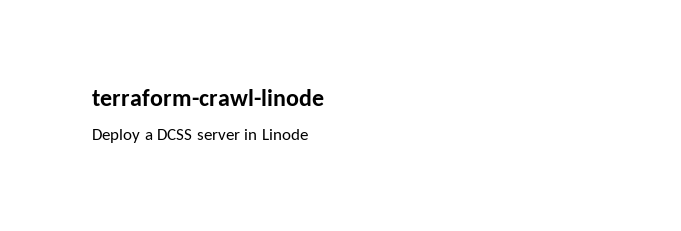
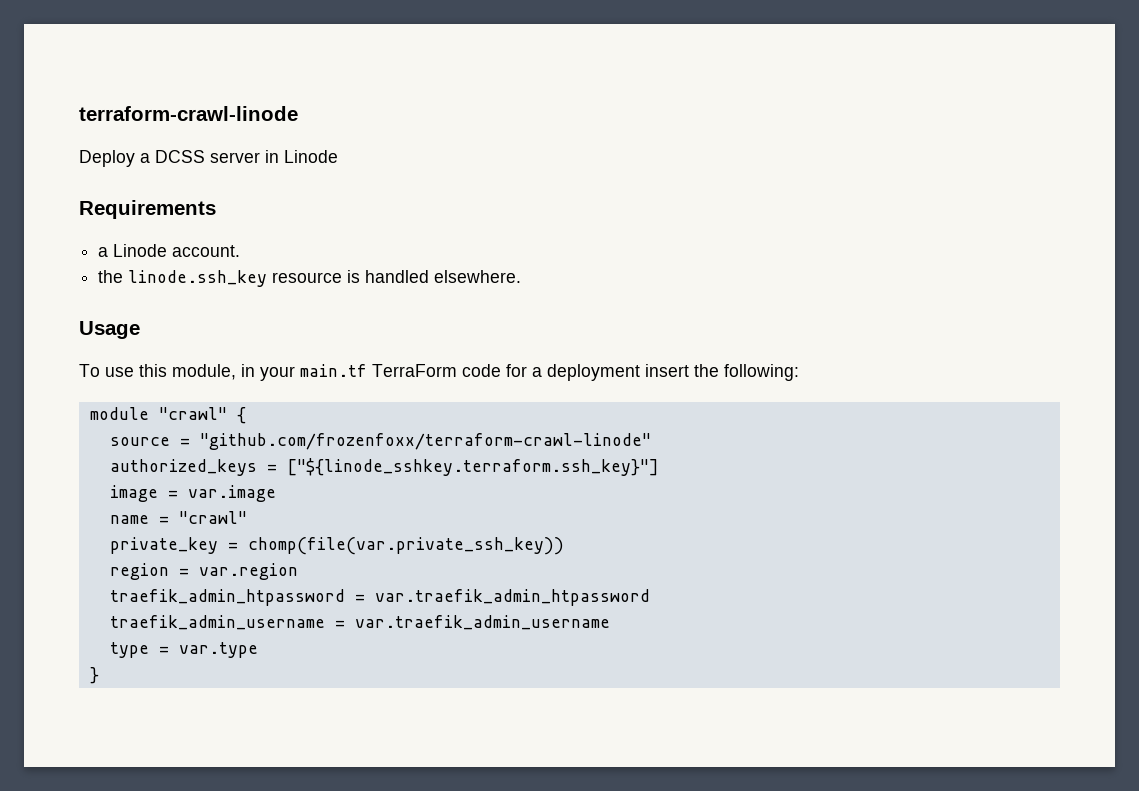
(308, 134) none -> [79,200,216,219] [98,244,241,257] [98,270,522,287] [79,321,140,339] [79,364,799,381] [89,407,246,424] [109,433,651,450] [109,458,659,476] [109,485,276,502] [109,511,247,524] [109,537,564,555] [109,563,298,580] [109,589,650,606] [109,615,610,630] [109,642,258,658] [89,667,99,684] // Requirements // a Linode account. // the linode.ssh_key resource is handled elsewhere. // Usage // To use this module, in your main.tf TerraForm code for a deployment insert the following: // module "crawl" { // source = "github.com/frozenfoxx/terraform-crawl-linode" // authorized_keys = ["${linode_sshkey.terraform.ssh_key}"] // image = var.image // name = "crawl" // private_key = chomp(file(var.private_ssh_key)) // region = var.region // traefik_admin_htpassword = var.traefik_admin_htpassword // traefik_admin_username = var.traefik_admin_username // type = var.type // }

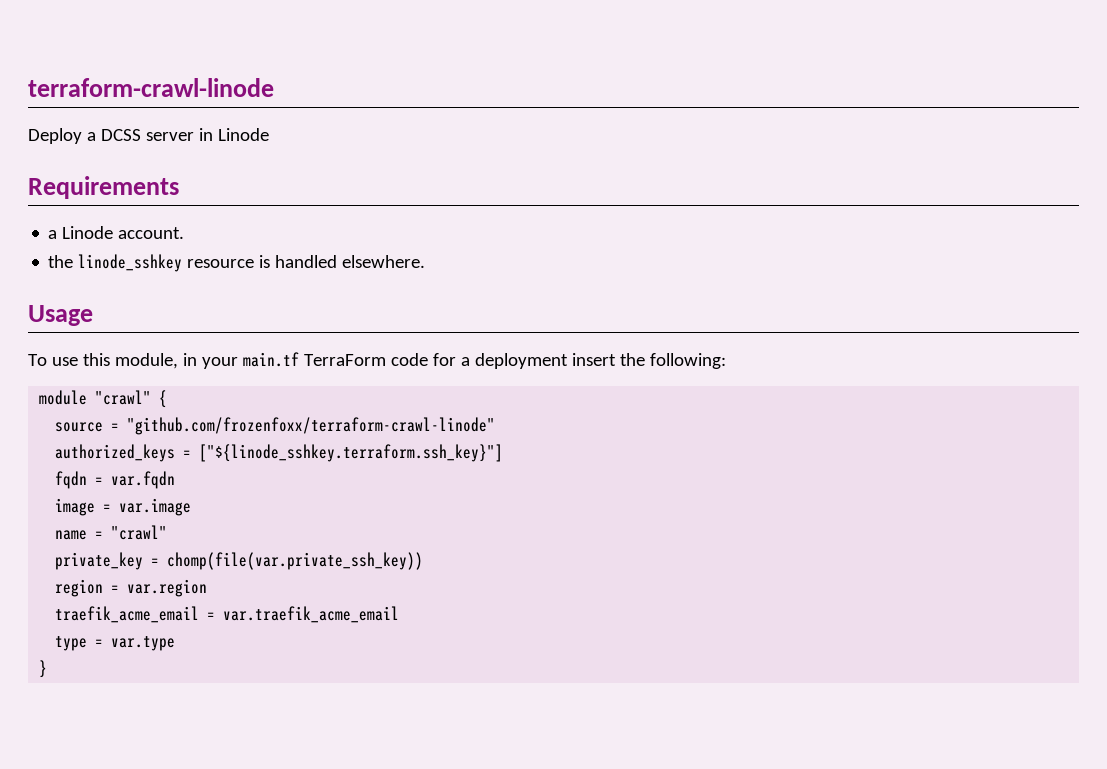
[128,270,268,287] linode.ssh_key -> [78,254,183,272] linode_sshkey
(659, 467) none -> [55,471,176,489] // fqdn = var.fqdn
[109,589,650,606] [109,615,610,630] traefik_admin_htpassword = var.traefik_admin_htpassword // traefik_admin_username = var.traefik_admin_username -> [55,606,400,623] traefik_acme_email = var.traefik_acme_email

